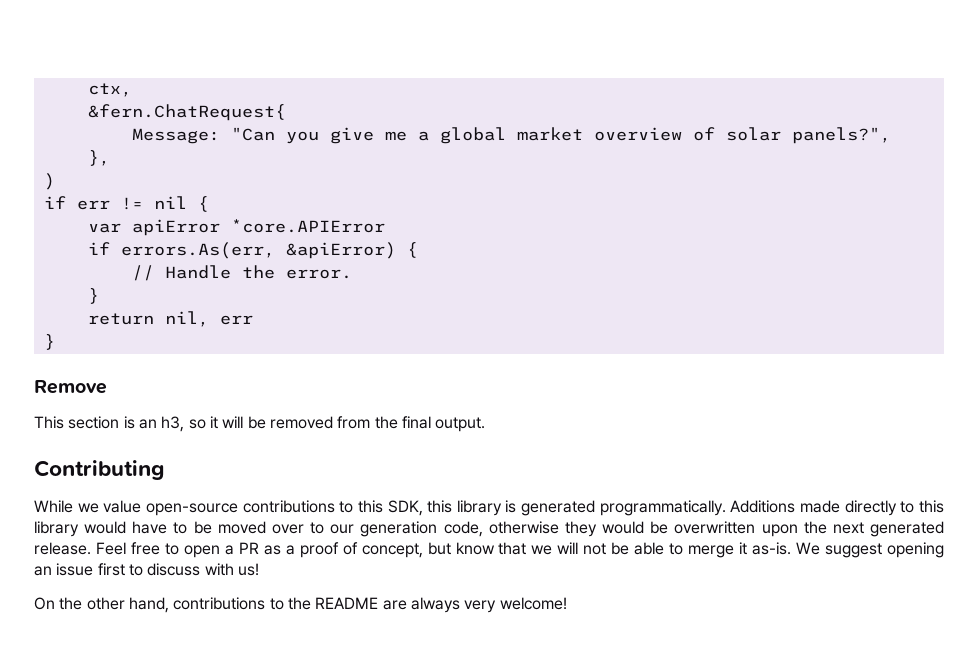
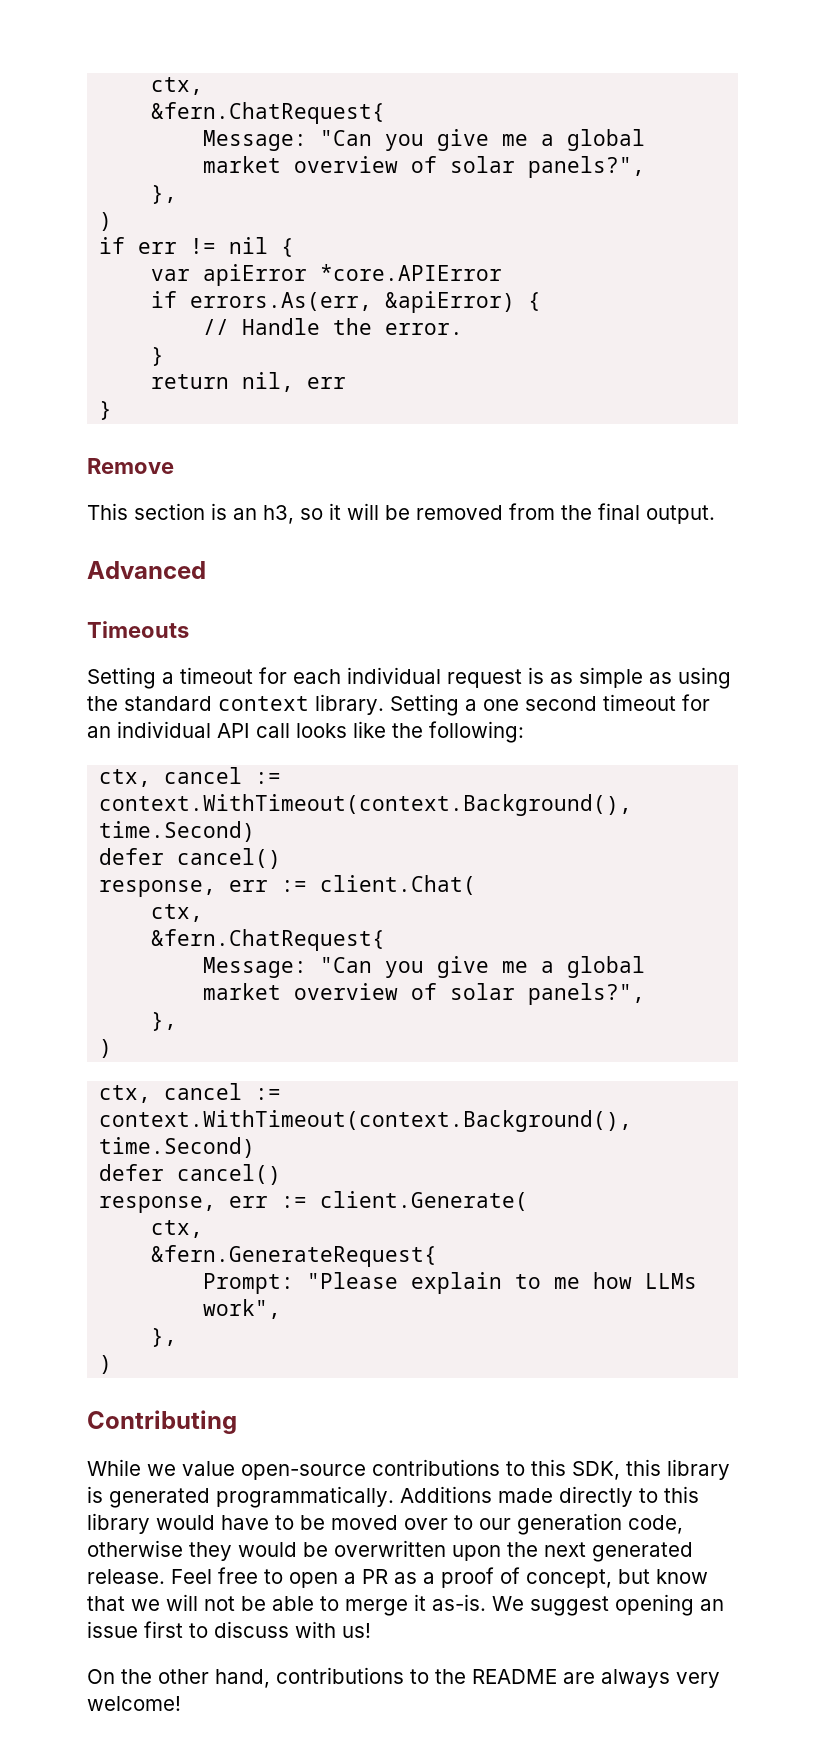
(486, 424) none -> [87,561,206,579] [87,621,189,638] [87,667,731,689] [87,694,710,716] [87,721,524,743] [99,767,282,787] [99,794,633,816] [99,821,256,842] [99,848,282,869] [99,875,477,897] [151,904,204,922] [151,929,386,951] [203,956,646,978] [203,983,646,1005] [151,1012,178,1031] [99,1039,113,1058] [99,1083,282,1103] [99,1110,633,1132] [99,1137,256,1158] [99,1164,282,1185] [99,1191,529,1213] [151,1220,204,1238] [151,1245,438,1267] [203,1272,698,1294] [203,1299,282,1319] [151,1328,178,1347] [99,1355,113,1374] // Advanced // Timeouts // Setting a timeout for each individual request is as simple as using the standard context library. Setting a one second timeout for an individual API call looks like the following: // ctx, cancel := context.WithTimeout(context.Background(), time.Second) // defer cancel() // response, err := client.Chat( // ctx, // &fern.ChatRequest{ // Message: "Can you give me a global market overview of solar panels?", // }, // ) // ctx, cancel := context.WithTimeout(context.Background(), time.Second) // defer cancel() // response, err := client.Generate( // ctx, // &fern.GenerateRequest{ // Prompt: "Please explain to me how LLMs work", // }, // )

